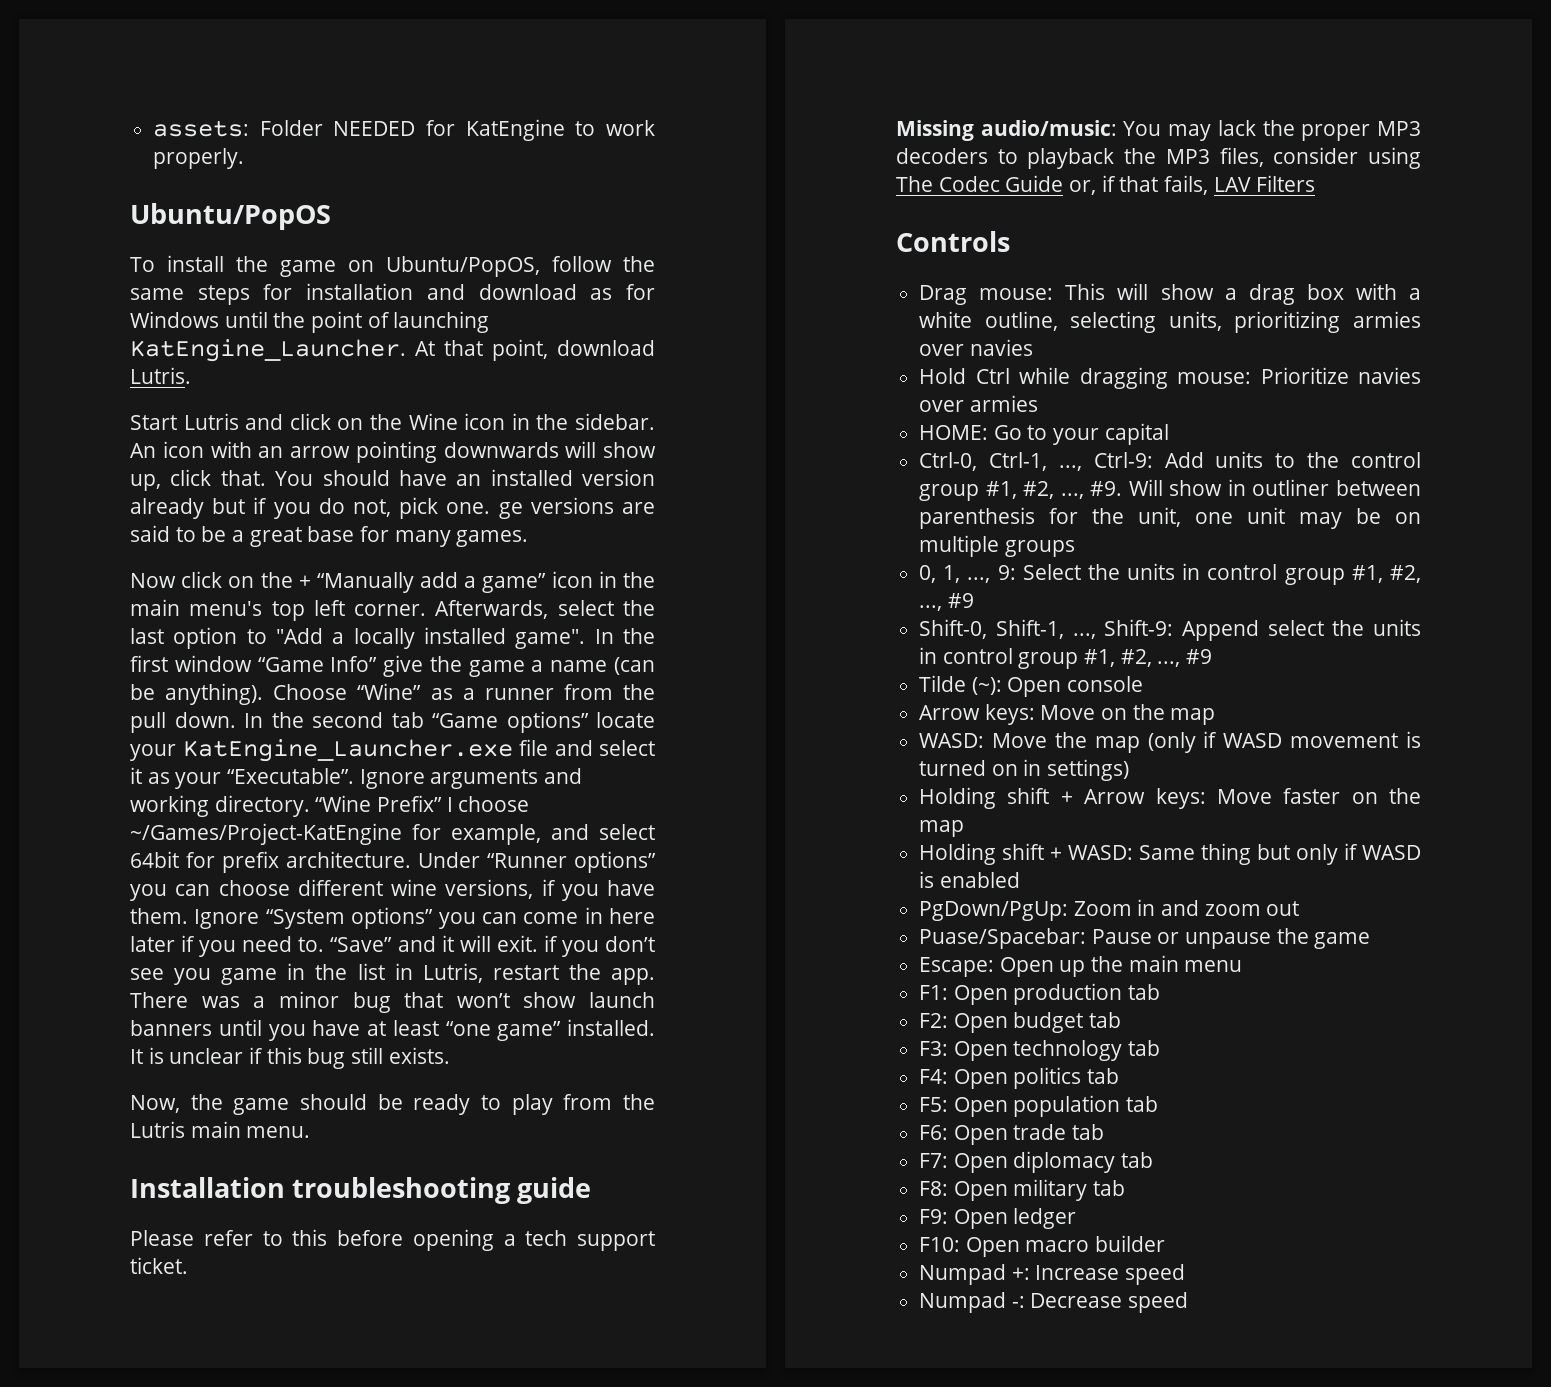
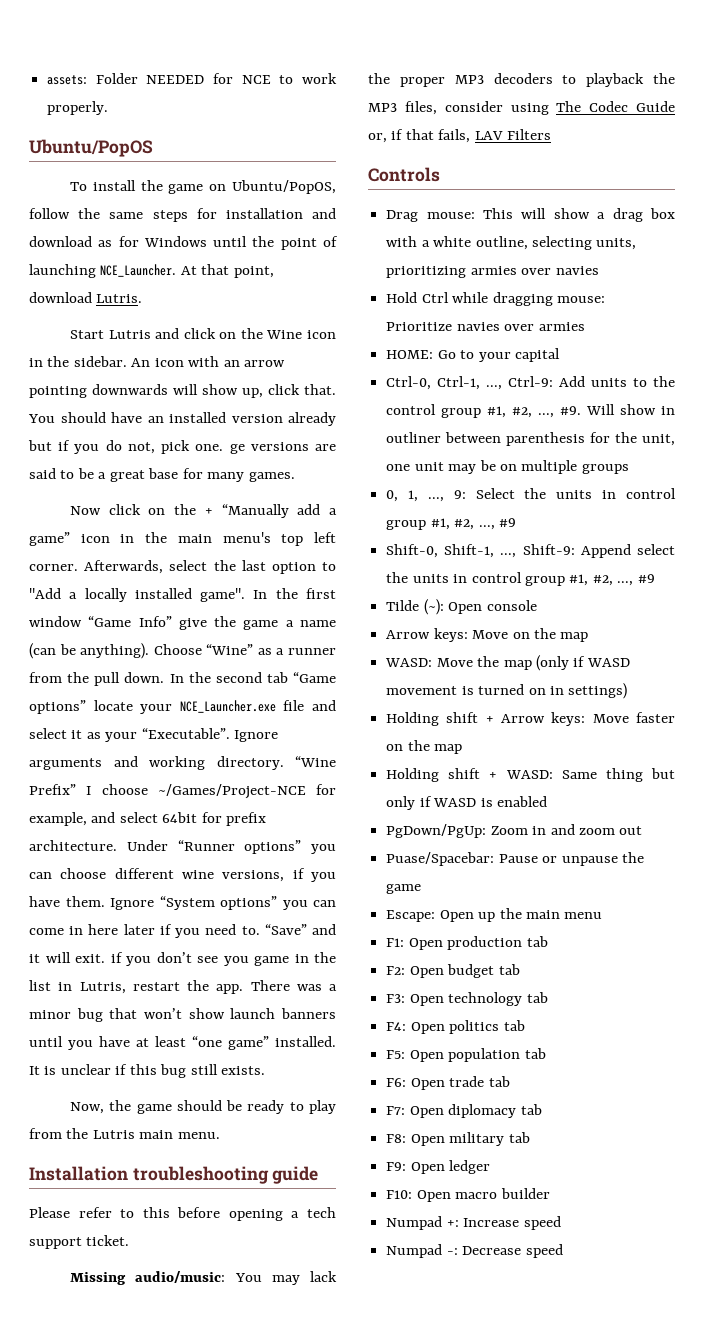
[465,119,565,141] KatEngine -> [241,75,271,84] NCE
[130,339,406,362] KatEngine_Launcher. -> [100,264,177,277] NCE_Launcher.
[182,739,513,762] KatEngine_Launcher.exe -> [179,700,276,713] NCE_Launcher.exe
[130,823,402,845] ~/Games/Project-KatEngine -> [157,784,306,799] ~/Games/Project-NCE

